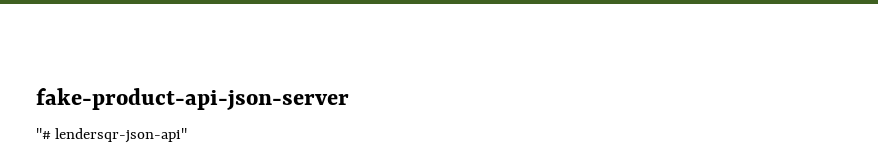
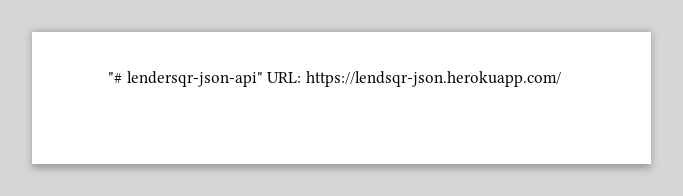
[36,88,349,110] fake-product-api-json-server // -> (108, 77) none
(188, 135) none -> [267,71,561,87] URL: https://lendsqr-json.herokuapp.com/

